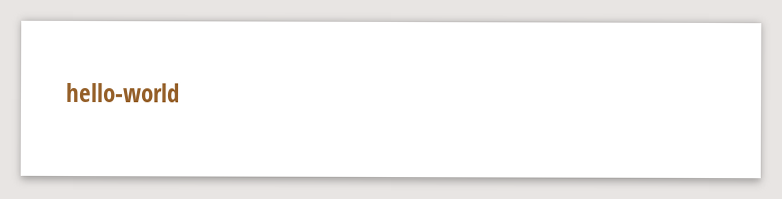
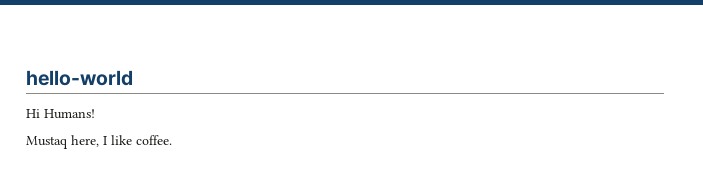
(180, 92) none -> [26,109,95,119] [26,135,172,149] // Hi Humans! // Mustaq here, I like coffee.

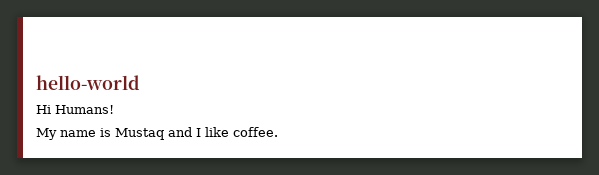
[26,135,99,149] Mustaq here, -> [36,127,192,140] My name is Mustaq and

